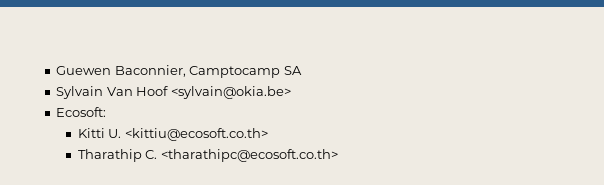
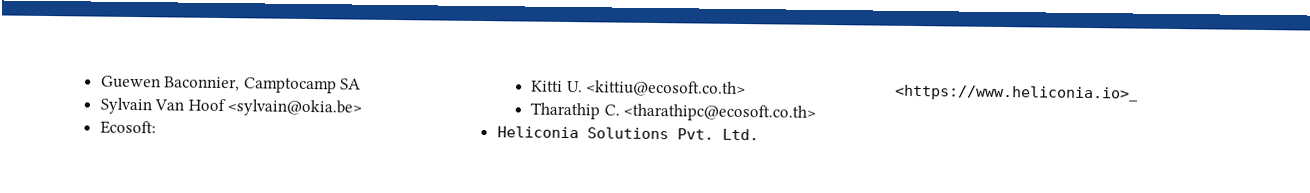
(338, 155) none -> [496,126,759,141] [893,84,1139,102] // Heliconia Solutions Pvt. Ltd. <https://www.heliconia.io>_

